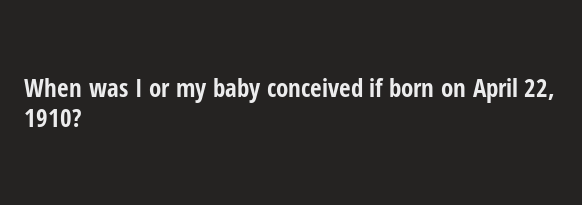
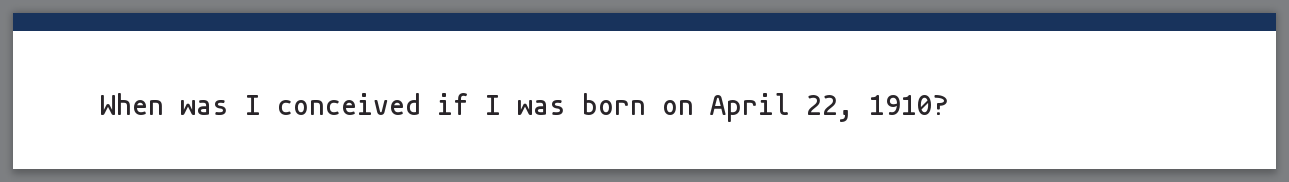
[149,78,385,103] or my baby conceived if -> [277,93,566,115] conceived if I was

